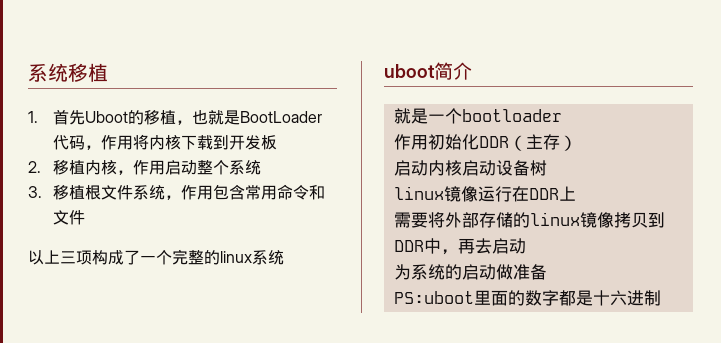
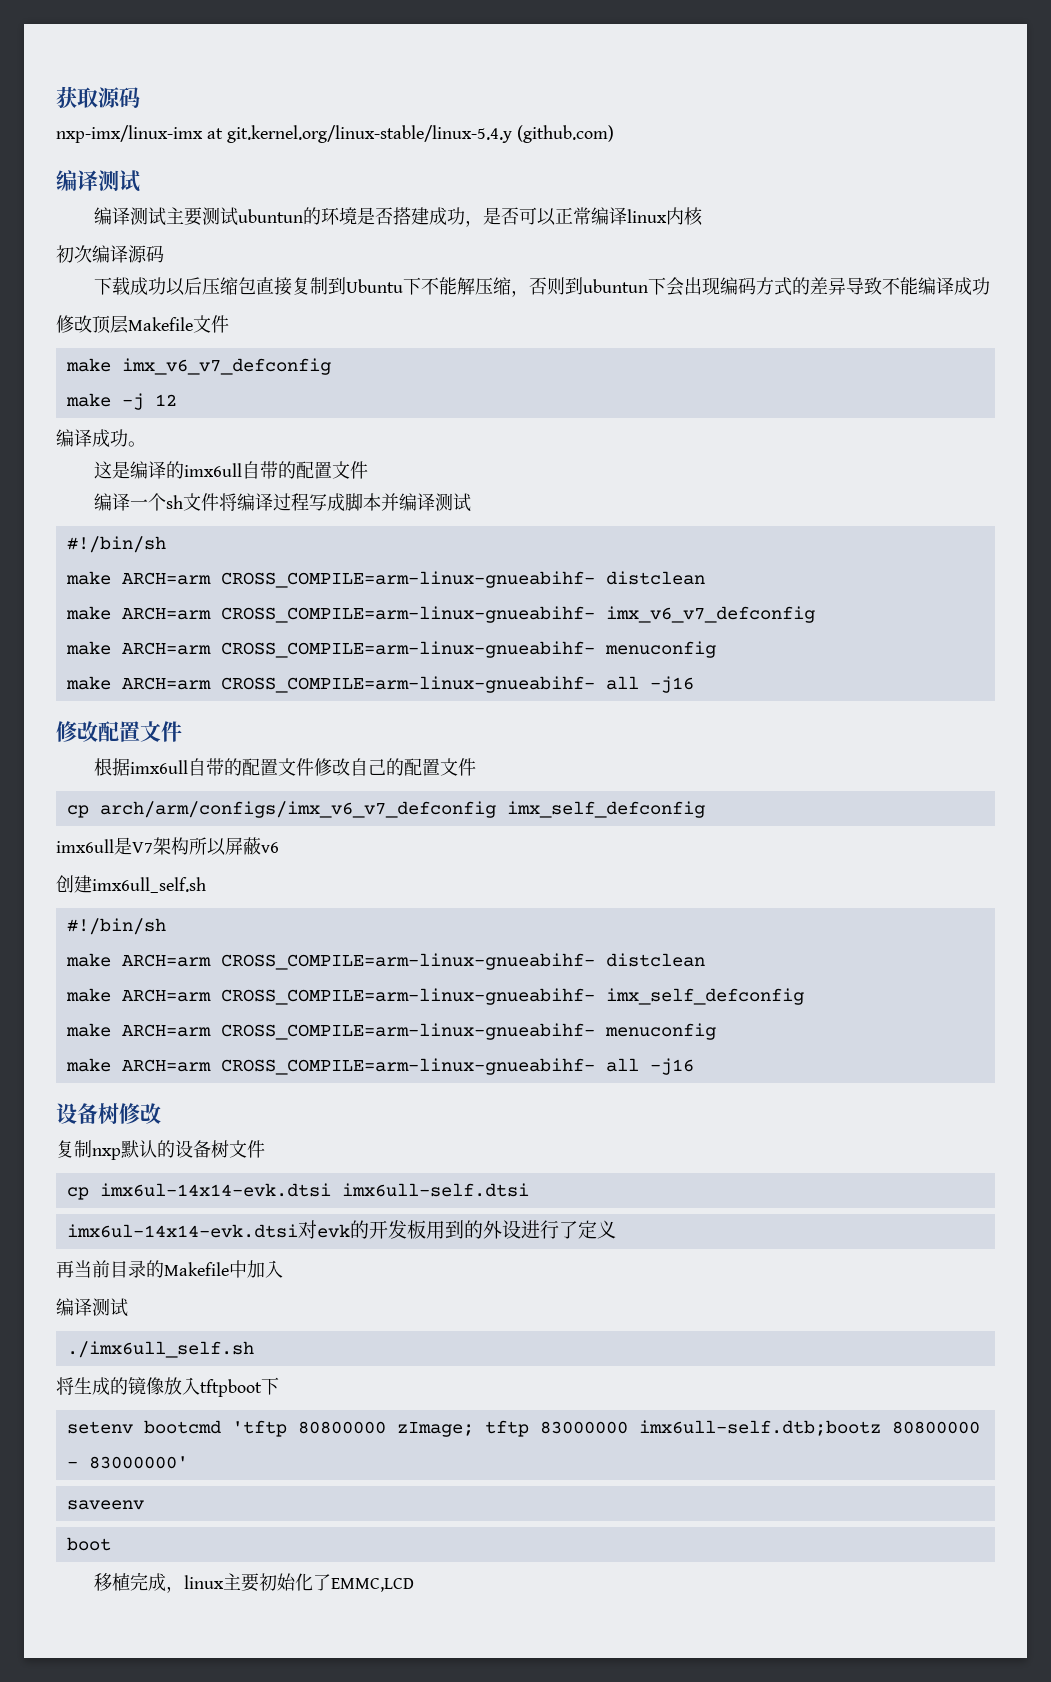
[28,63,108,82] [28,110,322,125] [52,134,277,150] [28,160,261,175] [28,184,325,200] [52,210,85,225] [28,249,284,265] [384,62,472,80] [393,108,562,124] [393,134,577,151] [393,160,547,176] [393,186,576,202] [393,212,665,228] [393,238,526,255] [393,264,547,280] [393,290,661,306] 系统移植 // 1.首先Uboot的移植，也就是BootLoader代码，作用将内核下载到开发板 // 2.移植内核，作用启动整个系统 // 3.移植根文件系统，作用包含常用命令和文件 // 以上三项构成了一个完整的linux系统 // uboot简介 // 就是一个bootloader // 作用初始化DDR（主存） // 启动内核启动设备树 // linux镜像运行在DDR上 // 需要将外部存储的linux镜像拷贝到DDR中，再去启动 // 为系统的启动做准备 // PS:uboot里面的数字都是十六进制 -> [56,86,140,108] [56,125,614,143] [56,170,140,192] [94,207,704,227] [56,245,164,263] [94,277,991,297] [56,315,229,334] [65,358,331,375] [65,393,177,410] [56,429,146,447] [94,461,369,479] [94,493,472,512] [66,536,166,553] [65,571,705,588] [65,606,815,623] [65,641,716,658] [65,676,694,693] [56,721,182,742] [94,758,477,776] [66,801,705,818] [56,837,279,856] [56,875,206,893] [66,918,166,935] [65,953,705,970] [65,988,804,1005] [65,1023,716,1040] [65,1058,694,1075] [56,1103,161,1124] [56,1140,265,1160] [66,1183,529,1200] [66,1220,616,1239] [56,1260,283,1278] [56,1298,128,1317] [66,1341,254,1358] [56,1377,279,1397] [66,1420,980,1437] [66,1456,188,1469] [66,1500,144,1510] [66,1537,111,1551] [94,1572,415,1593] 获取源码 // nxp-imx/linux-imx at git.kernel.org/linux-stable/linux-5.4.y (github.com) // 编译测试 // 编译测试主要测试ubuntun的环境是否搭建成功，是否可以正常编译linux内核 // 初次编译源码 // 下载成功以后压缩包直接复制到Ubuntu下不能解压缩，否则到ubuntun下会出现编码方式的差异导致不能编译成功 // 修改顶层Makefile文件 // make imx_v6_v7_defconfig // make -j 12 // 编译成功。 // 这是编译的imx6ull自带的配置文件 // 编译一个sh文件将编译过程写成脚本并编译测试 // #!/bin/sh // make ARCH=arm CROSS_COMPILE=arm-linux-gnueabihf- distclean // make ARCH=arm CROSS_COMPILE=arm-linux-gnueabihf- imx_v6_v7_defconfig // make ARCH=arm CROSS_COMPILE=arm-linux-gnueabihf- menuconfig // make ARCH=arm CROSS_COMPILE=arm-linux-gnueabihf- all -j16 // 修改配置文件 // 根据imx6ull自带的配置文件修改自己的配置文件 // cp arch/arm/configs/imx_v6_v7_defconfig imx_self_defconfig // imx6ull是V7架构所以屏蔽v6 // 创建imx6ull_self.sh // #!/bin/sh // make ARCH=arm CROSS_COMPILE=arm-linux-gnueabihf- distclean // make ARCH=arm CROSS_COMPILE=arm-linux-gnueabihf- imx_self_defconfig // make ARCH=arm CROSS_COMPILE=arm-linux-gnueabihf- menuconfig // make ARCH=arm CROSS_COMPILE=arm-linux-gnueabihf- all -j16 // 设备树修改 // 复制nxp默认的设备树文件 // cp imx6ul-14x14-evk.dtsi imx6ull-self.dtsi // imx6ul-14x14-evk.dtsi对evk的开发板用到的外设进行了定义 // 再当前目录的Makefile中加入 // 编译测试 // ./imx6ull_self.sh // 将生成的镜像放入tftpboot下 // setenv bootcmd 'tftp 80800000 zImage; tftp 83000000 imx6ull-self.dtb;bootz 80800000 - 83000000' // saveenv // boot // 移植完成，linux主要初始化了EMMC,LCD

